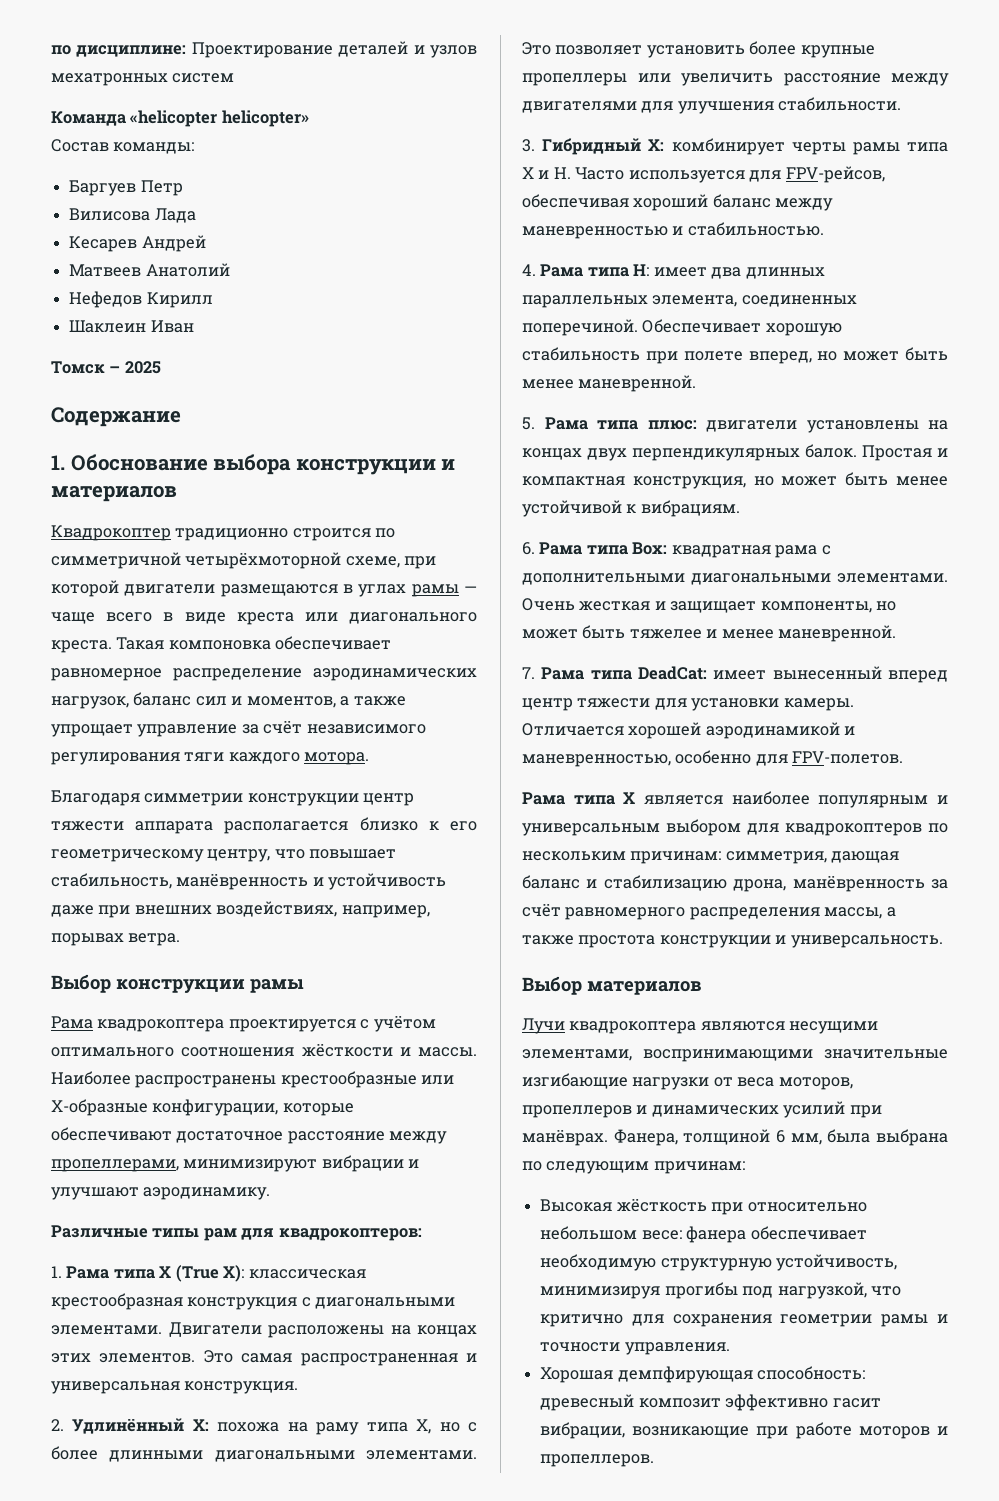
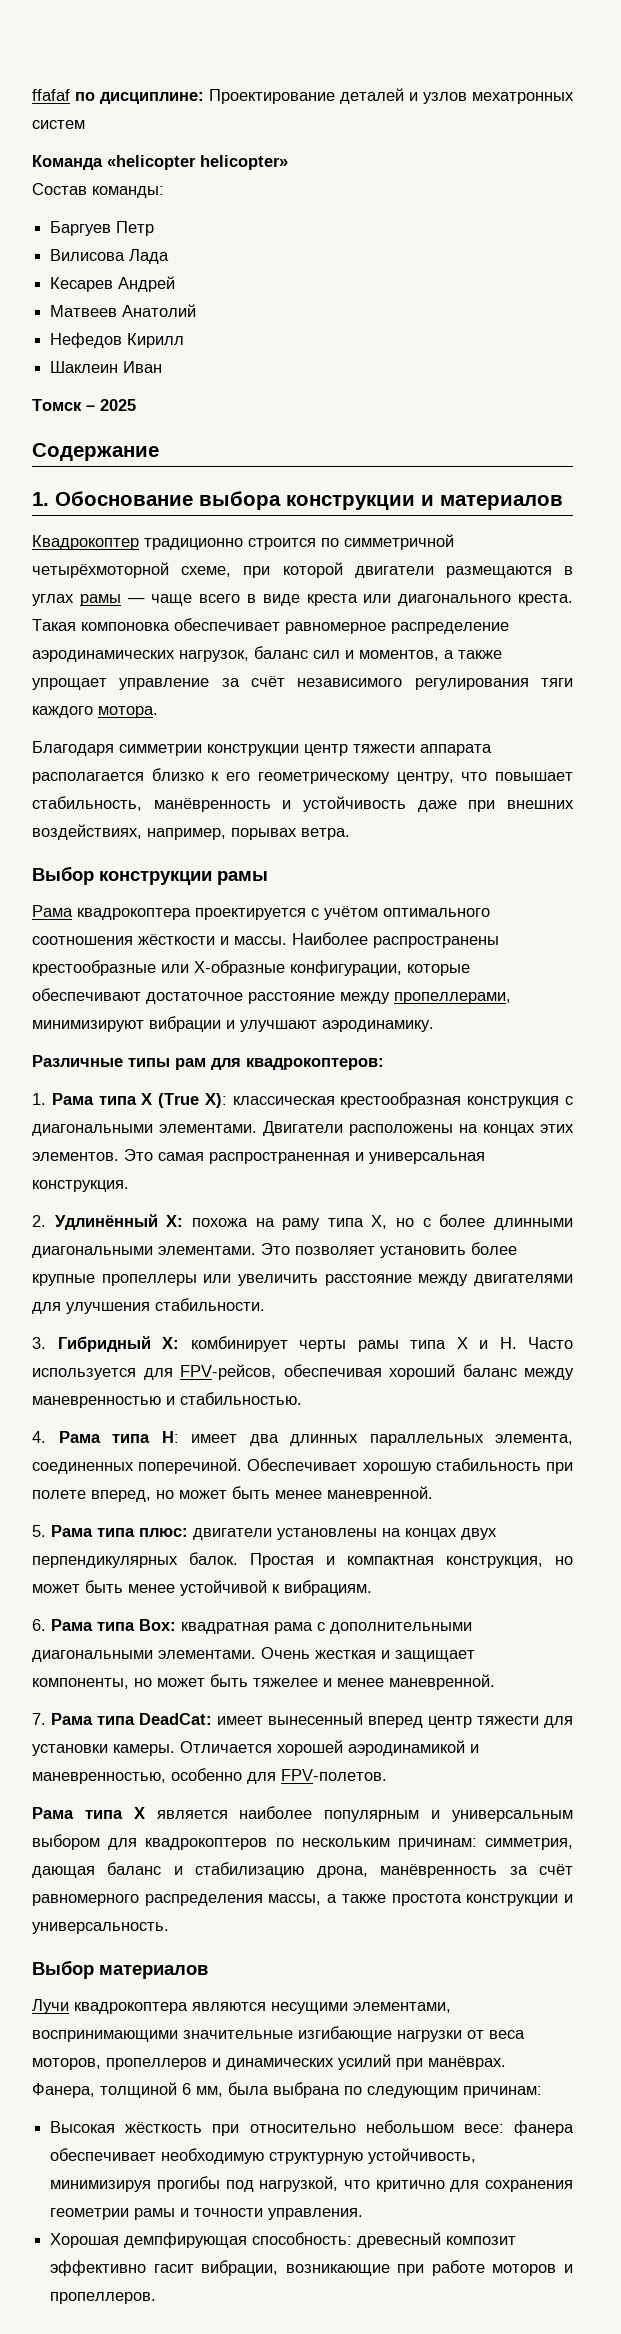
(51, 50) none -> [32,89,70,101] ffafaf

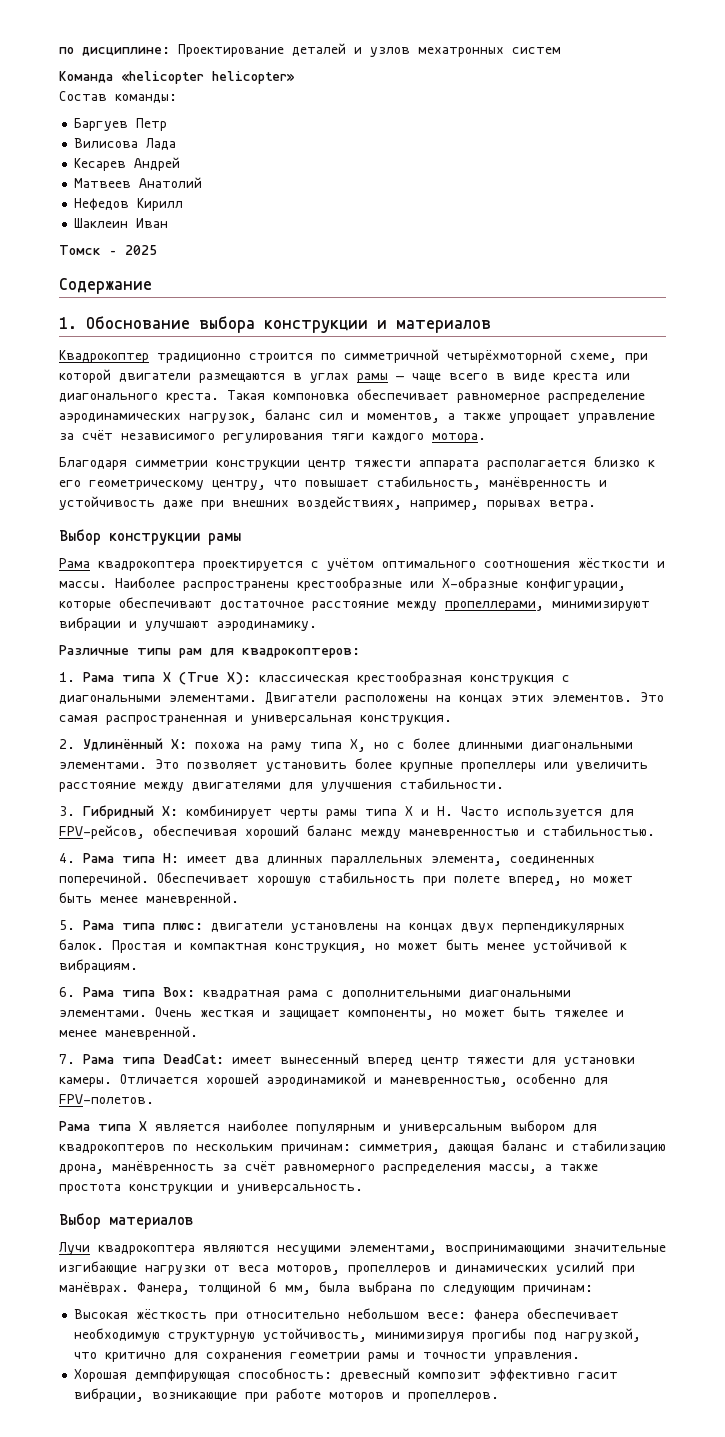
[32,89,70,101] ffafaf -> (59, 50) none

